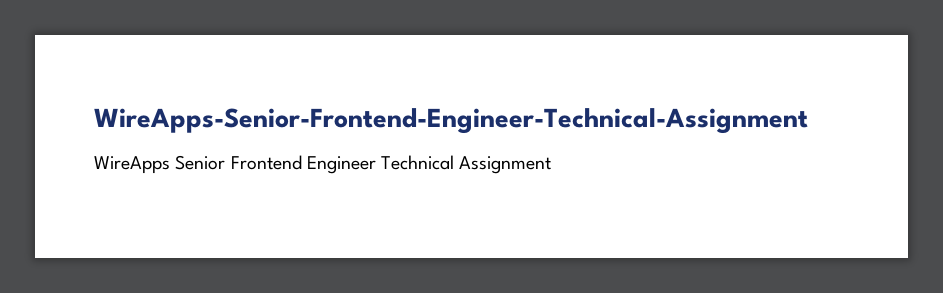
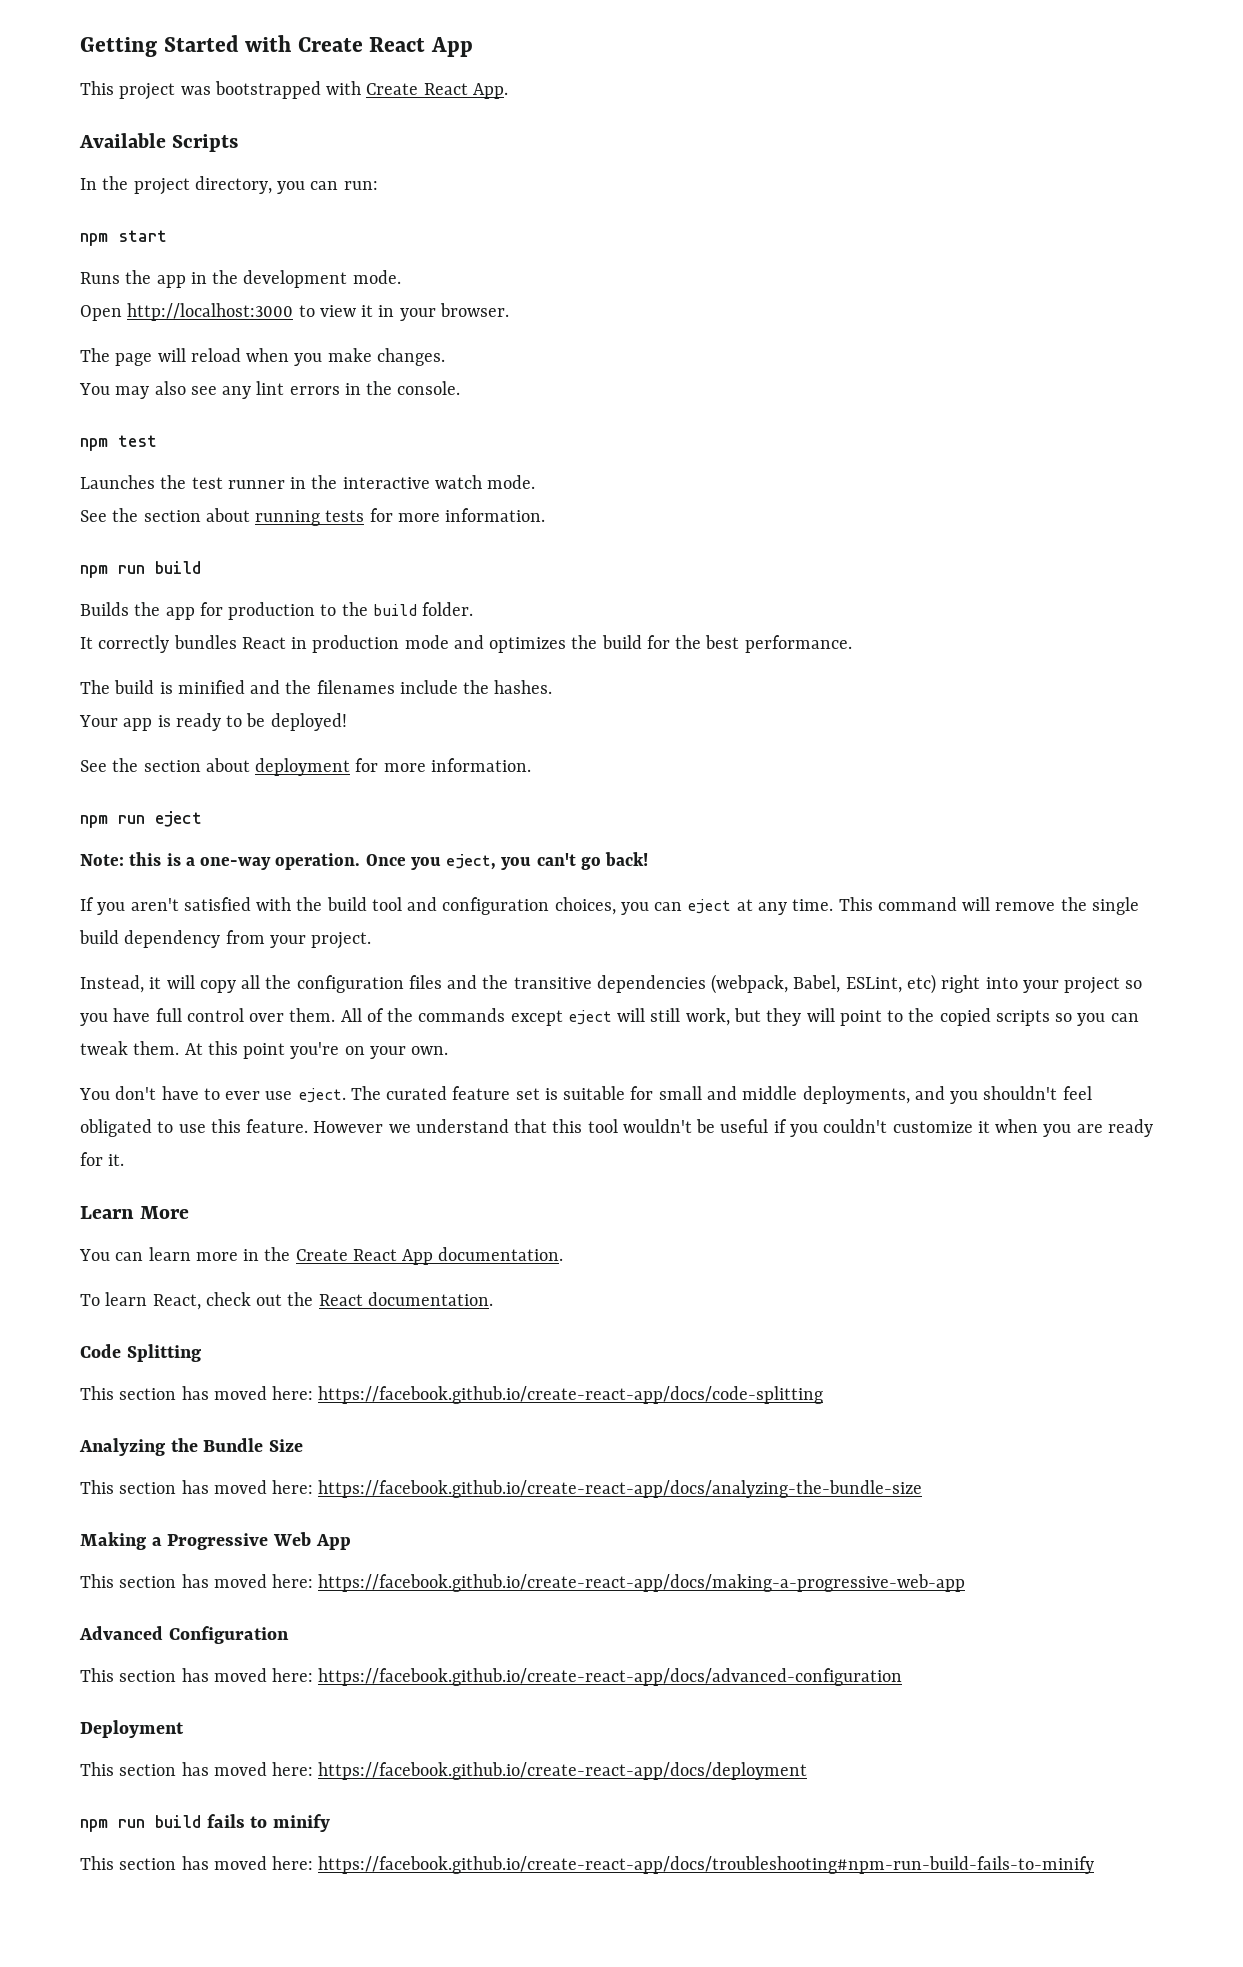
[94,108,808,134] [94,155,552,174] WireApps-Senior-Frontend-Engineer-Technical-Assignment // WireApps Senior Frontend Engineer Technical Assignment -> [80,35,474,57] [80,81,508,100] [79,133,239,152] [80,176,378,195] [80,230,167,246] [80,270,401,288] [80,303,509,321] [80,348,445,366] [79,381,461,399] [80,435,157,451] [80,475,536,489] [80,508,546,526] [80,561,201,578] [80,602,474,620] [80,635,852,653] [80,680,553,694] [79,713,347,731] [80,758,531,776] [80,811,202,828] [80,852,649,870] [80,897,1139,915] [79,930,372,949] [80,974,1143,994] [80,1008,1139,1026] [80,1041,449,1059] [79,1086,1092,1104] [80,1119,1153,1137] [80,1152,125,1166] [80,1206,190,1219] [79,1247,564,1265] [80,1292,493,1310] [80,1344,201,1362] [80,1386,824,1404] [79,1438,304,1456] [80,1480,923,1498] [80,1532,351,1550] [80,1574,966,1592] [79,1626,289,1644] [80,1668,903,1686] [80,1720,184,1738] [80,1762,808,1780] [80,1814,331,1832] [80,1856,1095,1874] Getting Started with Create React App // This project was bootstrapped with Create React App. // Available Scripts // In the project directory, you can run: // npm start // Runs the app in the development mode. // Open http://localhost:3000 to view it in your browser. // The page will reload when you make changes. // You may also see any lint errors in the console. // npm test // Launches the test runner in the interactive watch mode. // See the section about running tests for more information. // npm run build // Builds the app for production to the build folder. // It correctly bundles React in production mode and optimizes the build for the best performance. // The build is minified and the filenames include the hashes. // Your app is ready to be deployed! // See the section about deployment for more information. // npm run eject // Note: this is a one-way operation. Once you eject, you can't go back! // If you aren't satisfied with the build tool and configuration choices, you can eject at any time. This command will remove the single build dependency from your project. // Instead, it will copy all the configuration files and the transitive dependencies (webpack, Babel, ESLint, etc) right into your project so you have full control over them. All of the commands except eject will still work, but they will point to the copied scripts so you can tweak them. At this point you're on your own. // You don't have to ever use eject. The curated feature set is suitable for small and middle deployments, and you shouldn't feel obligated to use this feature. However we understand that this tool wouldn't be useful if you couldn't customize it when you are ready for it. // Learn More // You can learn more in the Create React App documentation. // To learn React, check out the React documentation. // Code Splitting // This section has moved here: https://facebook.github.io/create-react-app/docs/code-splitting // Analyzing the Bundle Size // This section has moved here: https://facebook.github.io/create-react-app/docs/analyzing-the-bundle-size // Making a Progressive Web App // This section has moved here: https://facebook.github.io/create-react-app/docs/making-a-progressive-web-app // Advanced Configuration // This section has moved here: https://facebook.github.io/create-react-app/docs/advanced-configuration // Deployment // This section has moved here: https://facebook.github.io/create-react-app/docs/deployment // npm run build fails to minify // This section has moved here: https://facebook.github.io/create-react-app/docs/troubleshooting#npm-run-build-fails-to-minify

